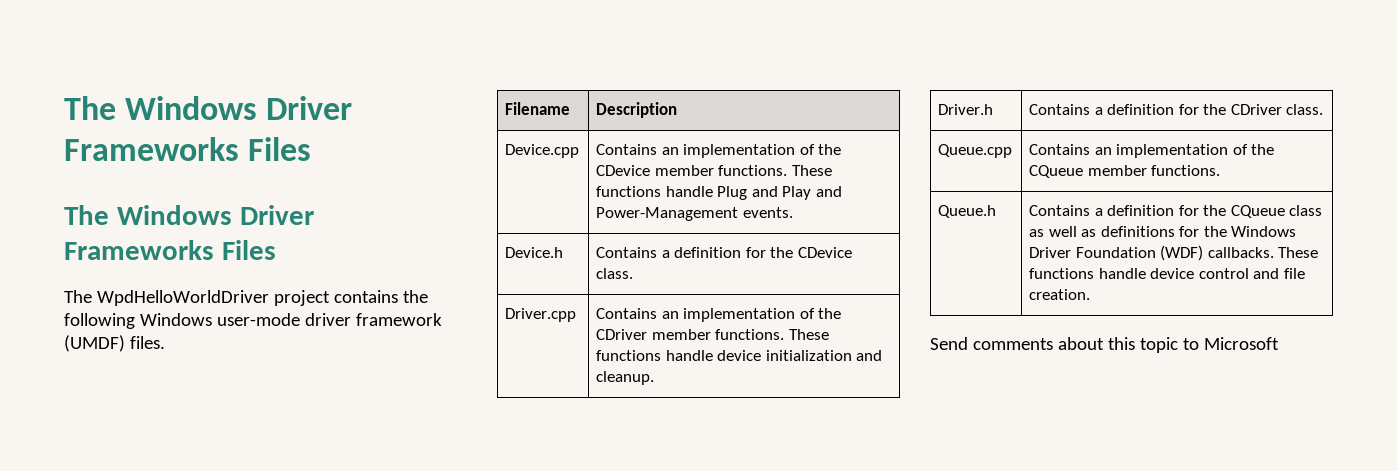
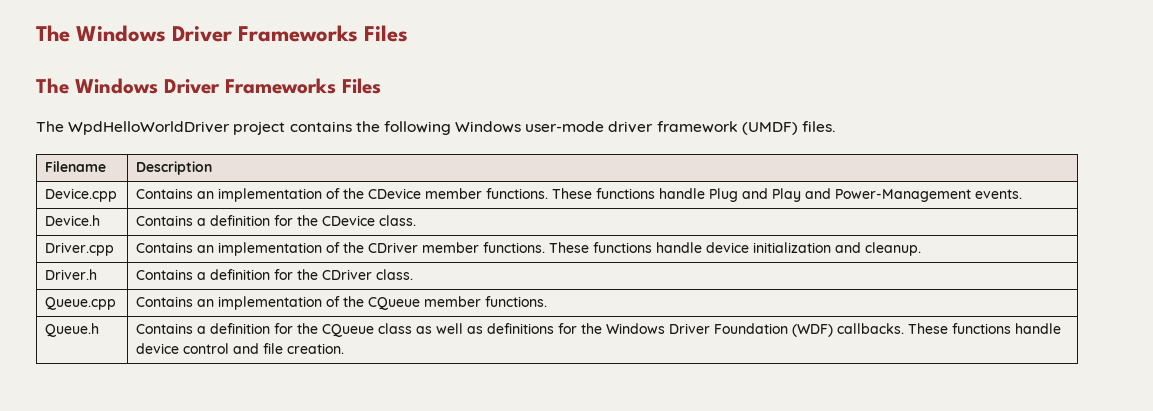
[930,337,1279,353] // Send comments about this topic to Microsoft -> (345, 348) none

